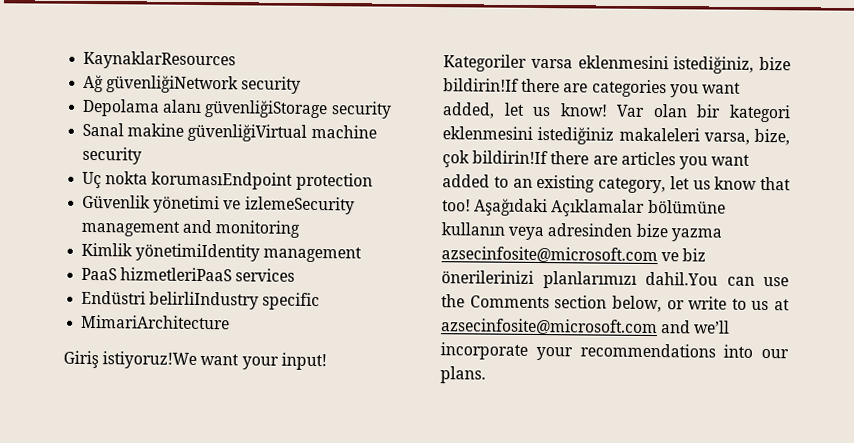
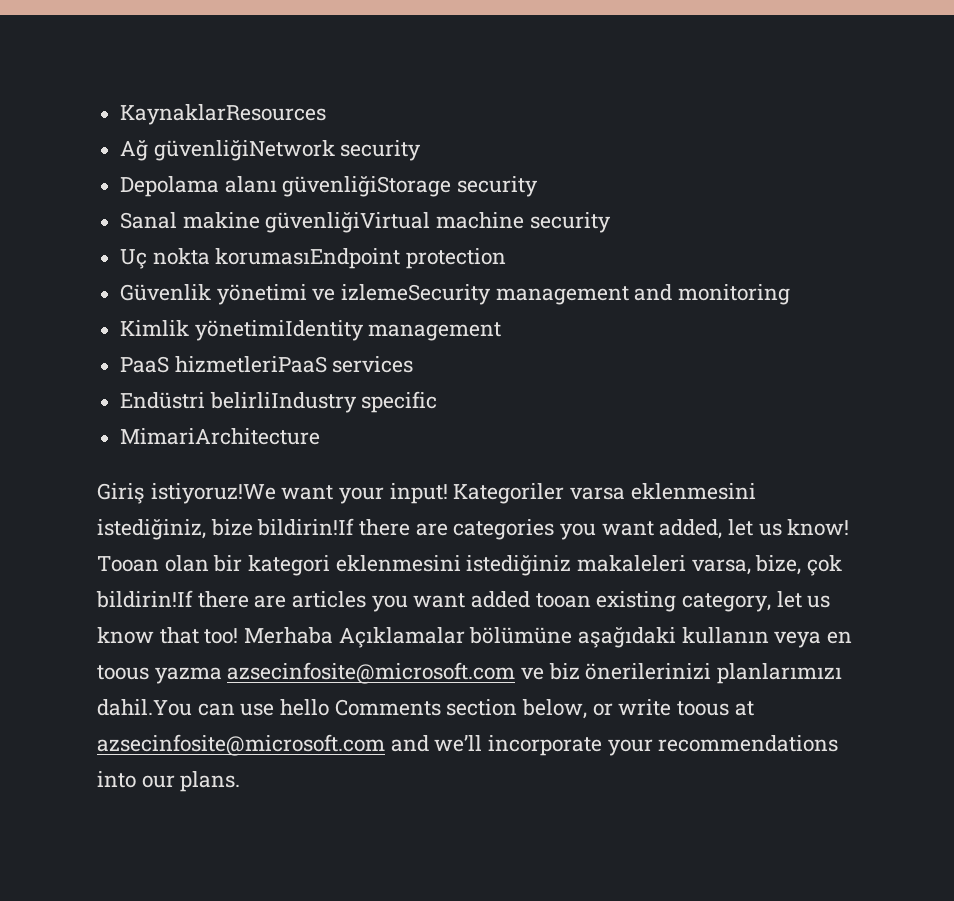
[616,104,646,117] Var -> [97,556,159,572] Tooan
[493,176,533,188] to an -> [535,593,591,608] tooan
[474,198,549,217] Aşağıdaki -> [244,627,334,644] Merhaba
(726, 206) none -> [578,627,677,648] aşağıdaki
[547,223,668,238] adresinden bize -> [827,631,853,644] [97,665,149,680] en toous
[441,294,465,308] the -> [280,699,330,716] hello
[731,298,770,311] to us -> [677,701,730,716] toous

